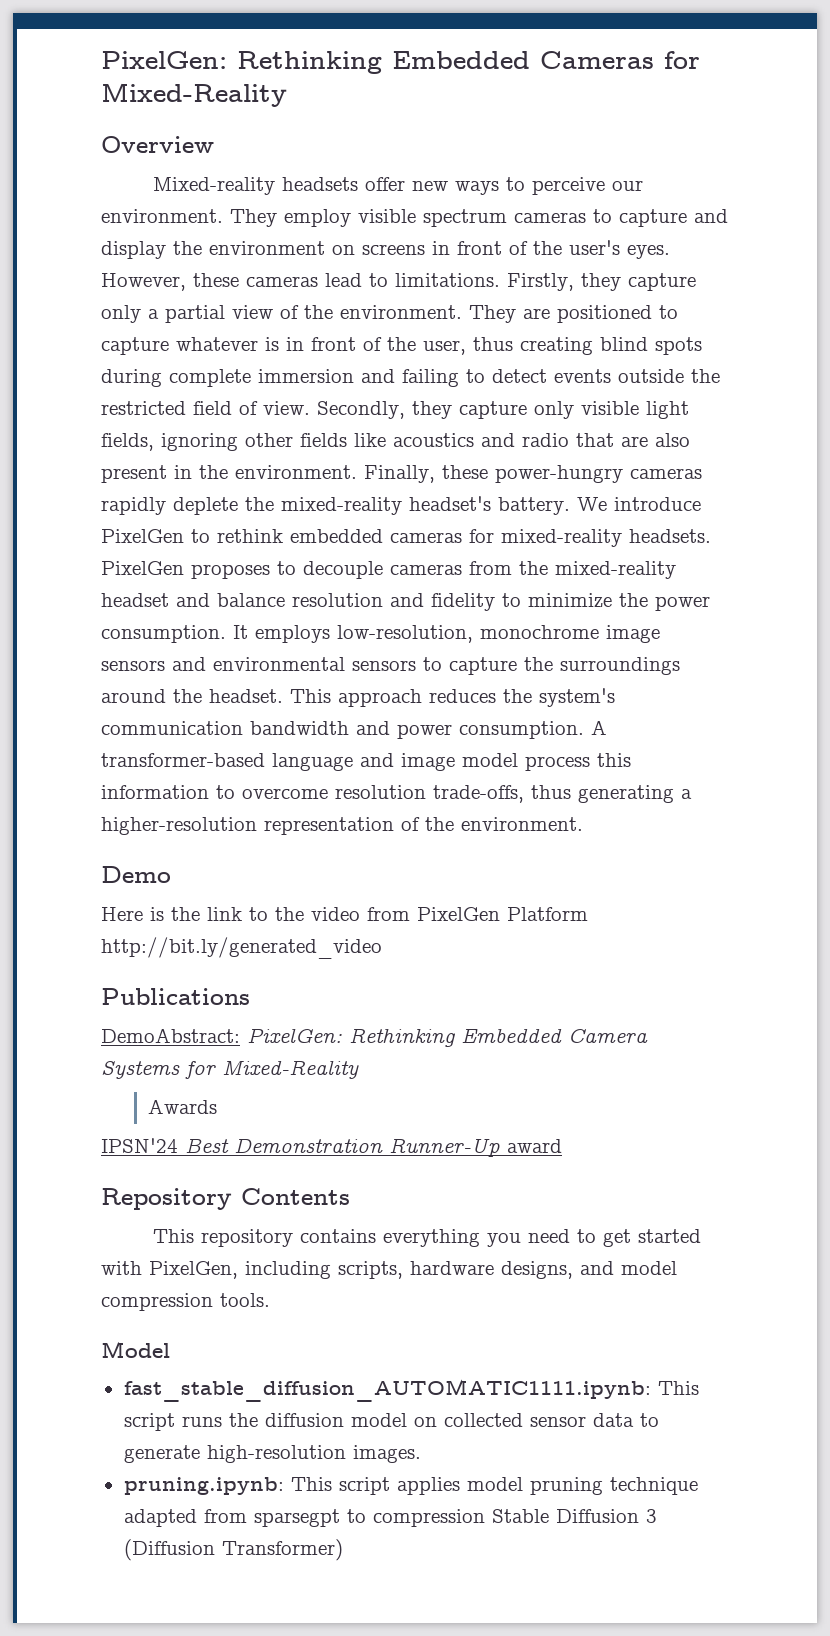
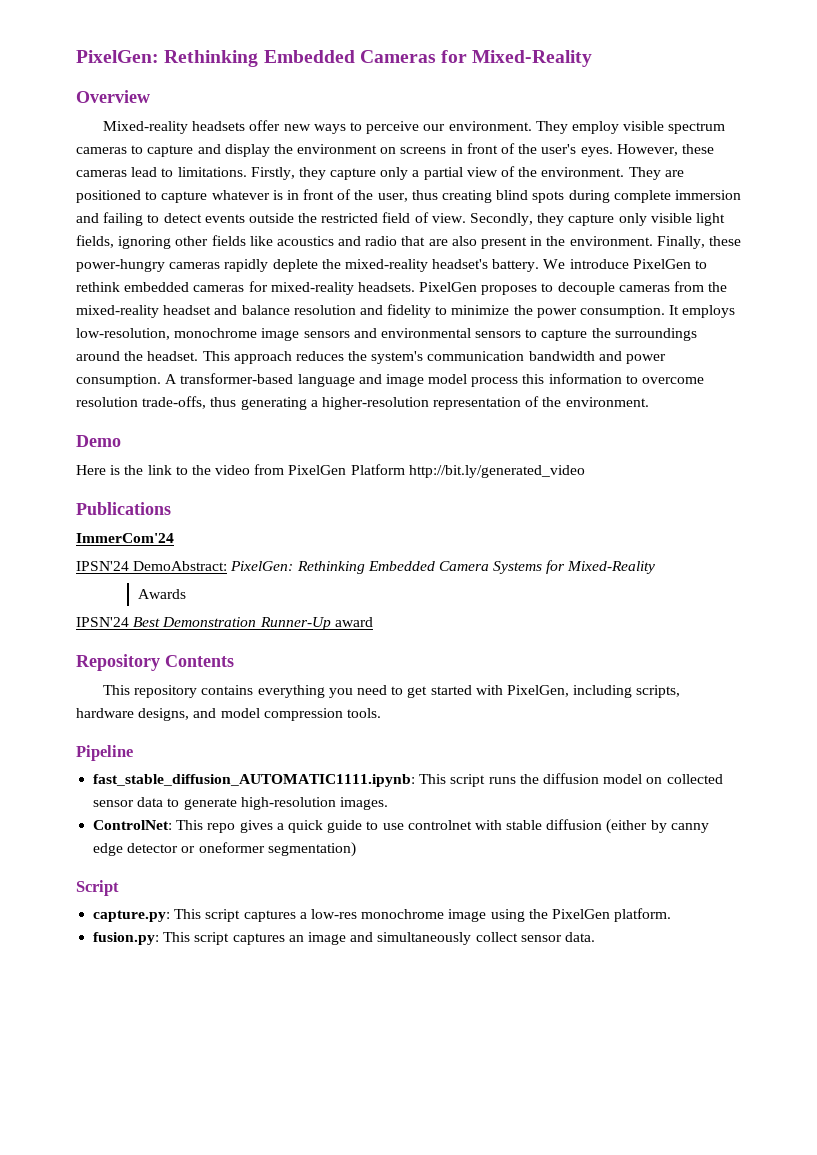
(250, 996) none -> [76,533,174,543] [76,561,129,571] ImmerCom'24 // IPSN'24
[101,1341,170,1358] Model -> [76,745,133,761] Pipeline
[123,1477,698,1495] [123,1509,657,1527] [123,1539,343,1561] pruning.ipynb: This script applies model pruning technique adapted from sparsegpt to compression Stable Diffusion 3 (Diffusion Transformer) -> [93,819,709,834] [93,842,356,857] [76,880,119,896] [93,908,672,922] [93,932,595,945] ControlNet: This repo gives a quick guide to use controlnet with stable diffusion (either by canny edge detector or oneformer segmentation) // Script // capture.py: This script captures a low-res monochrome image using the PixelGen platform. // fusion.py: This script captures an image and simultaneously collect sensor data.

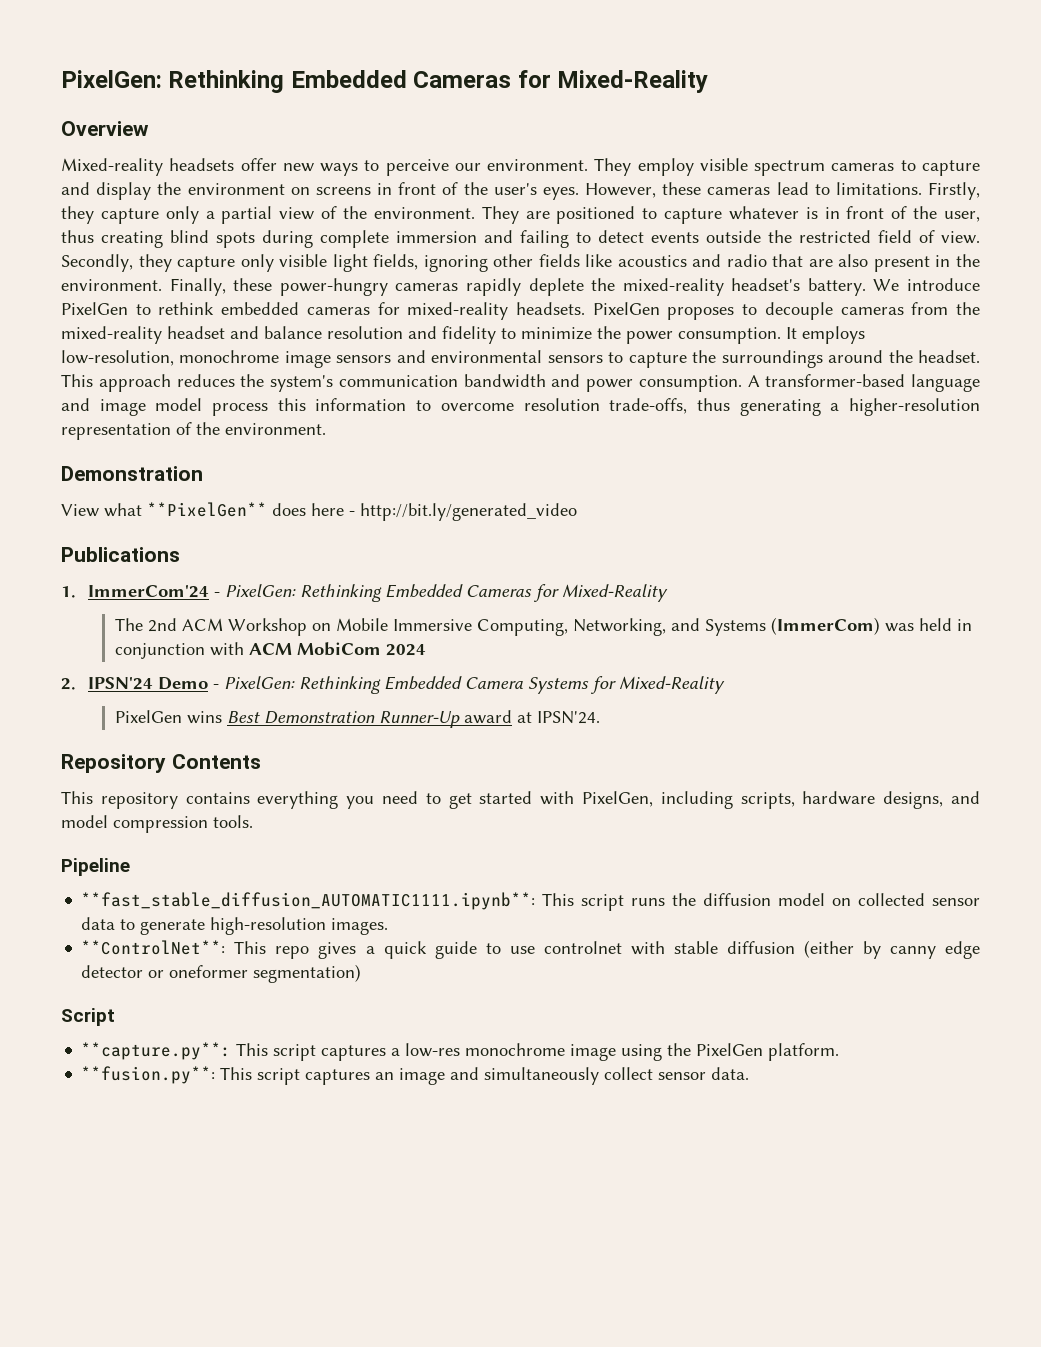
[76,435,121,447] [76,464,405,475] Demo // Here is the link to the video from PixelGen Platform -> [61,466,203,481] [61,502,355,517] Demonstration // View what **PixelGen** does here -
(171, 508) none -> [61,586,76,598] 1.
[76,561,228,571] // IPSN'24 DemoAbstract: -> [213,584,668,602] [114,617,972,636] [114,642,426,659] [61,677,219,690] - PixelGen: Rethinking Embedded Cameras for Mixed-Reality // The 2nd ACM Workshop on Mobile Immersive Computing, Networking, and Systems (ImmerCom) was held in conjunction with ACM MobiCom 2024 // 2. IPSN'24 Demo -
[137,589,186,599] [76,617,129,627] Awards // IPSN'24 -> [114,710,222,724] PixelGen wins
(373, 622) none -> [516,711,600,724] at IPSN'24.
[93,774,416,787] fast_stable_diffusion_AUTOMATIC1111.ipynb: -> [81,892,536,910] **fast_stable_diffusion_AUTOMATIC1111.ipynb**:
[93,820,173,830] ControlNet: -> [81,940,226,955] **ControlNet**:
[93,910,171,922] capture.py: -> [81,1042,232,1060] **capture.py**:
[93,932,160,945] fusion.py: -> [81,1066,216,1084] **fusion.py**:

